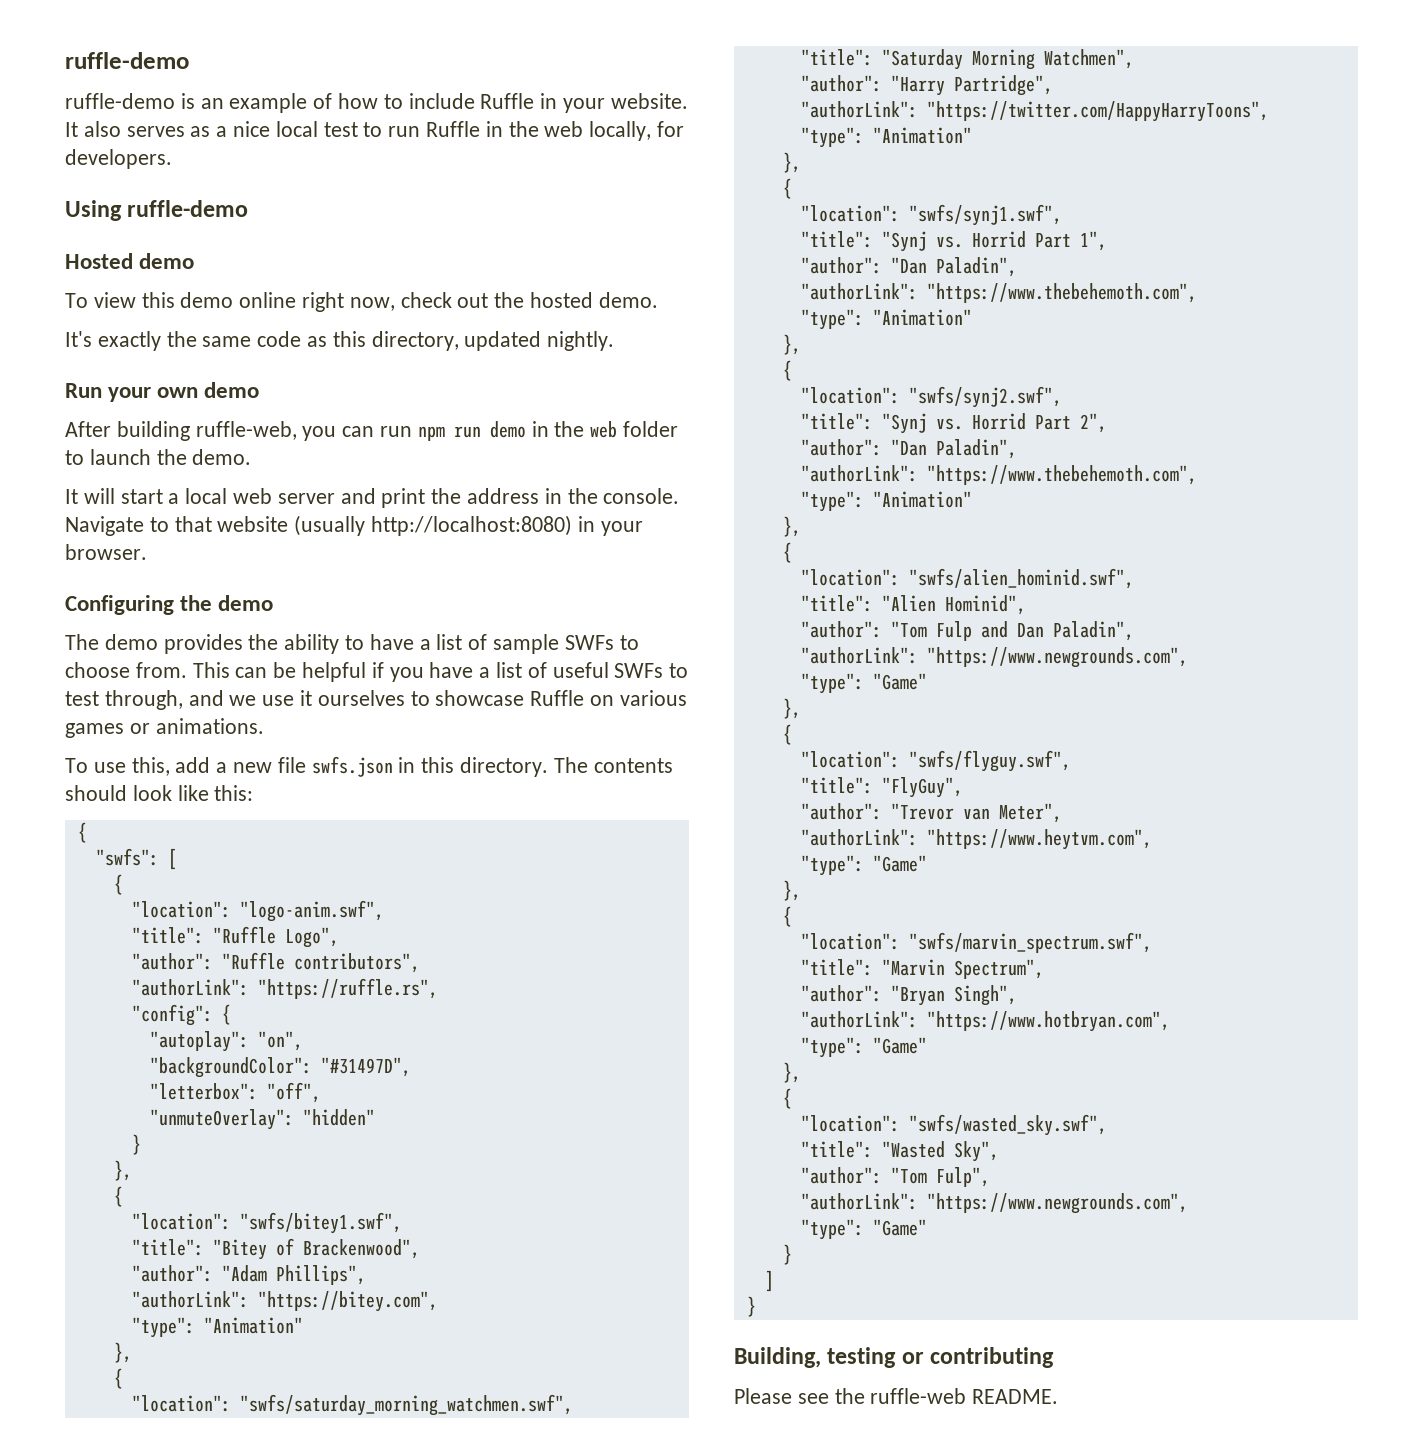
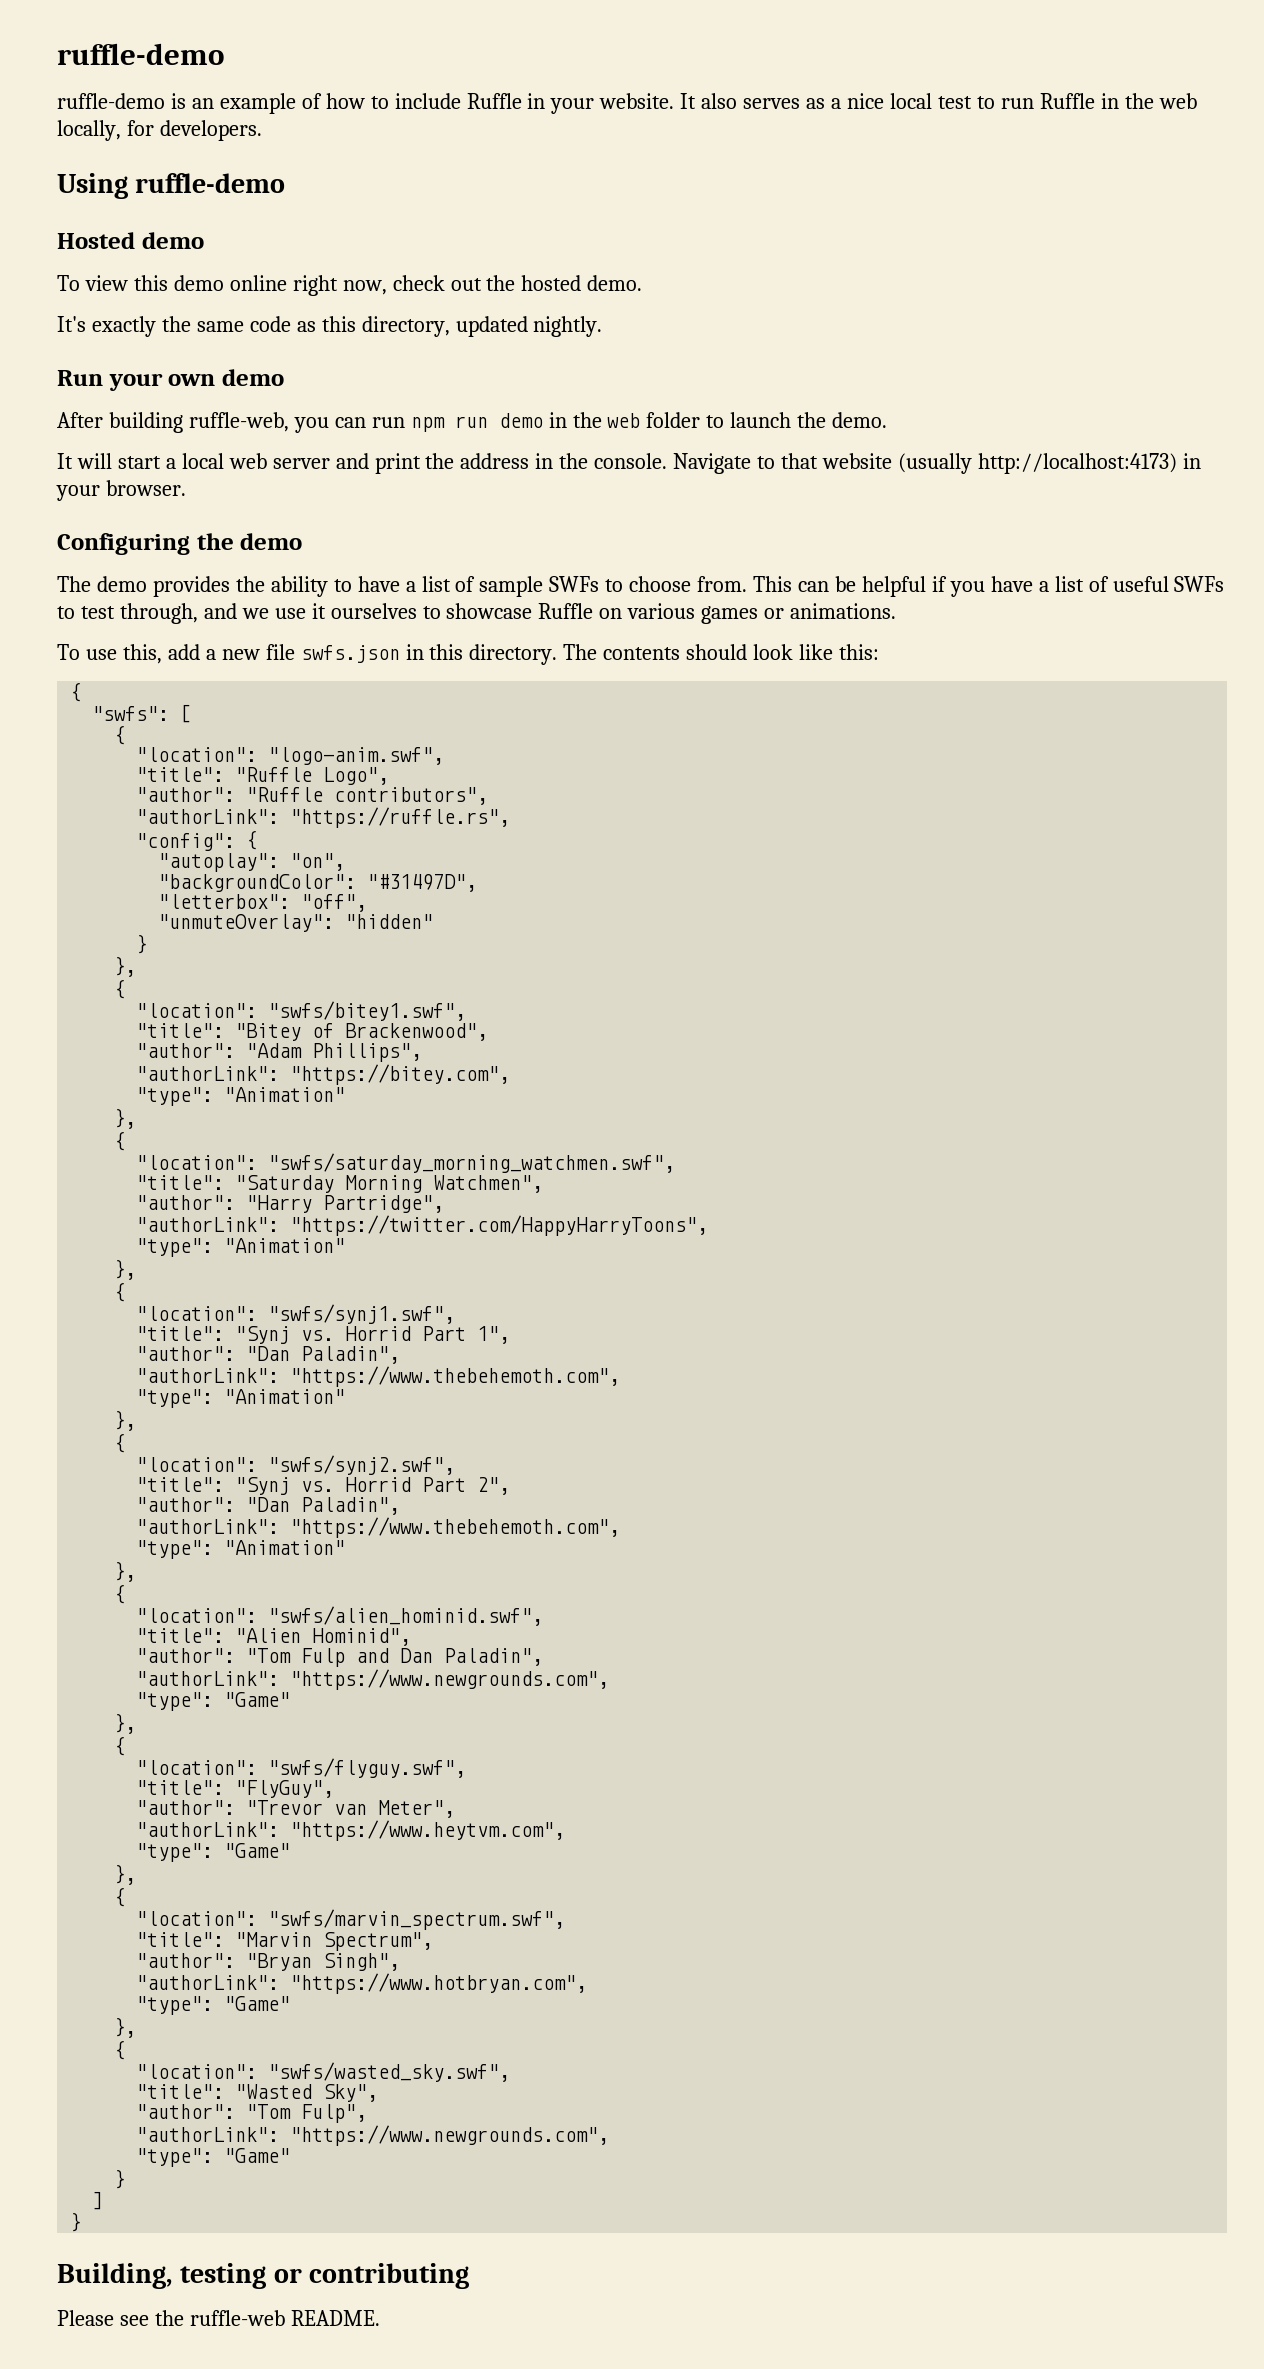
[371,515,573,536] http://localhost:8080) -> [977,453,1177,474] http://localhost:4173)

